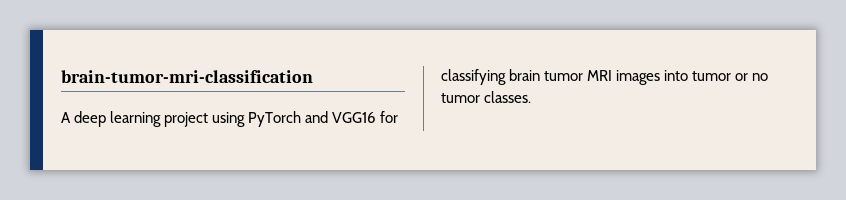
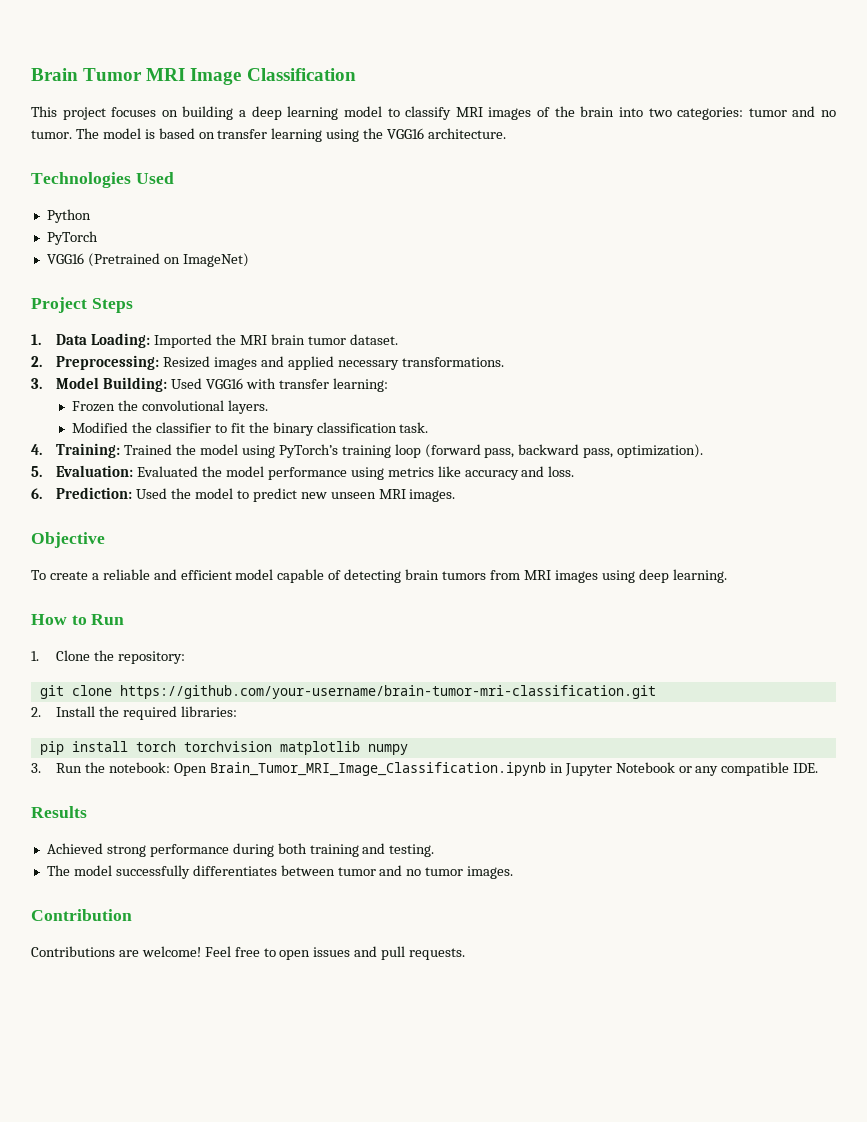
[61,70,313,83] [61,111,399,127] [441,69,769,85] [441,91,532,103] brain-tumor-mri-classification // A deep learning project using PyTorch and VGG16 for classifying brain tumor MRI images into tumor or no tumor classes. -> [31,68,356,85] [31,106,836,120] [31,128,507,142] [31,172,174,188] [46,209,91,223] [46,231,98,245] [46,253,249,267] [31,297,133,313] [31,333,398,348] [31,355,504,370] [31,377,388,392] [72,400,268,414] [72,422,429,436] [31,443,704,458] [31,465,575,480] [31,487,456,502] [31,532,105,548] [31,569,727,583] [31,614,125,625] [31,650,186,664] [39,685,656,699] [31,706,237,720] [39,741,408,755] [31,762,819,776] [31,806,87,818] [46,843,435,857] [46,865,514,879] [31,909,132,921] [31,946,466,960] Brain Tumor MRI Image Classification // This project focuses on building a deep learning model to classify MRI images of the brain into two categories: tumor and no tumor. The model is based on transfer learning using the VGG16 architecture. // Technologies Used // Python // PyTorch // VGG16 (Pretrained on ImageNet) // Project Steps // 1. Data Loading: Imported the MRI brain tumor dataset. // 2. Preprocessing: Resized images and applied necessary transformations. // 3. Model Building: Used VGG16 with transfer learning: // Frozen the convolutional layers. // Modified the classifier to fit the binary classification task. // 4. Training: Trained the model using PyTorch’s training loop (forward pass, backward pass, optimization). // 5. Evaluation: Evaluated the model performance using metrics like accuracy and loss. // 6. Prediction: Used the model to predict new unseen MRI images. // Objective // To create a reliable and efficient model capable of detecting brain tumors from MRI images using deep learning. // How to Run // 1. Clone the repository: // git clone https://github.com/your-username/brain-tumor-mri-classification.git // 2. Install the required libraries: // pip install torch torchvision matplotlib numpy // 3. Run the notebook: Open Brain_Tumor_MRI_Image_Classification.ipynb in Jupyter Notebook or any compatible IDE. // Results // Achieved strong performance during both training and testing. // The model successfully differentiates between tumor and no tumor images. // Contribution // Contributions are welcome! Feel free to open issues and pull requests.

